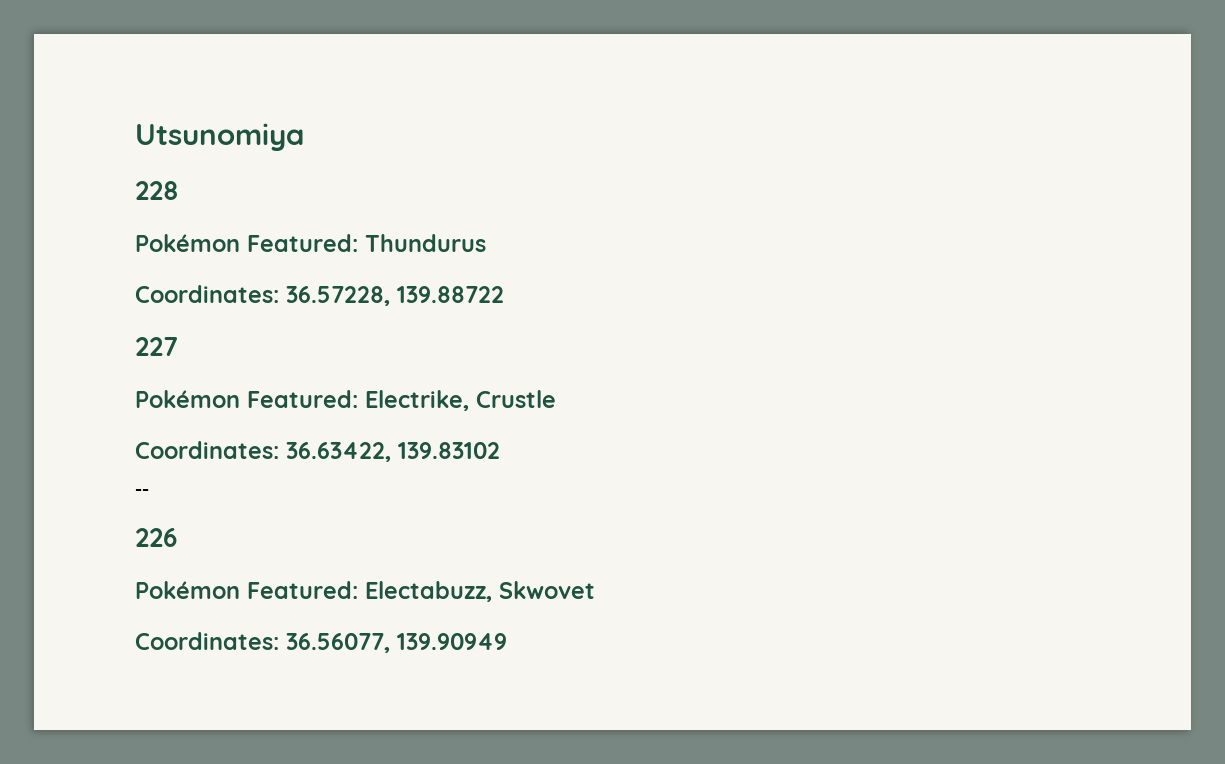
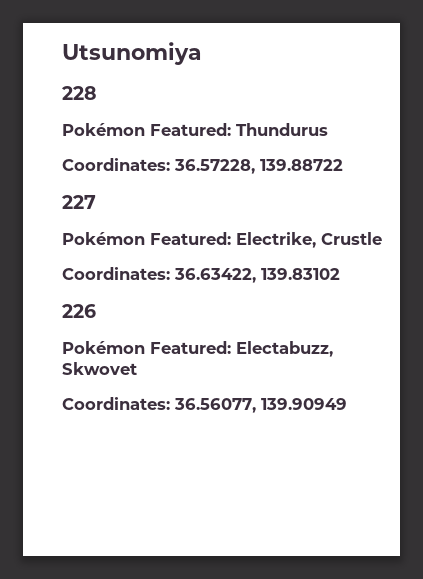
[135,489,149,495] // -- -> (340, 274) none

